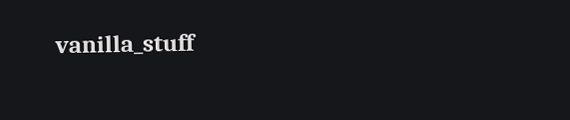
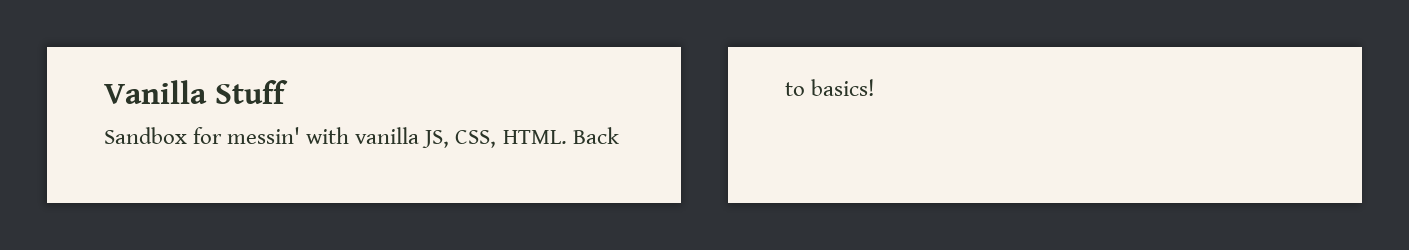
[54,33,197,57] vanilla_stuff -> [104,80,288,104] [104,127,619,148] [785,79,876,96] Vanilla Stuff // Sandbox for messin' with vanilla JS, CSS, HTML. Back to basics!

